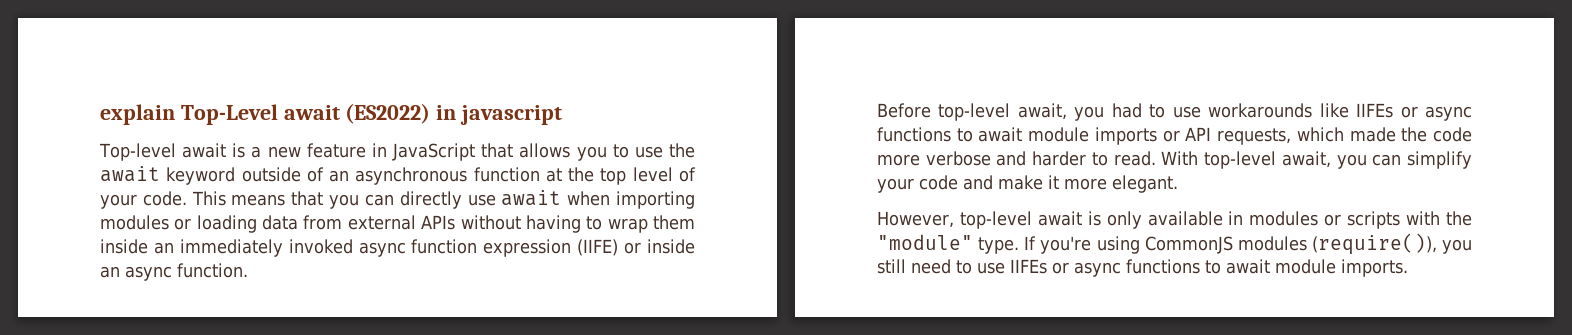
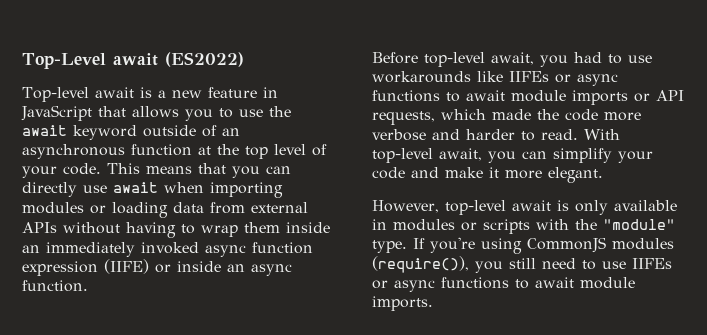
[100,104,175,125] explain -> (22, 61) none
[436,105,563,125] in javascript -> (244, 59) none

